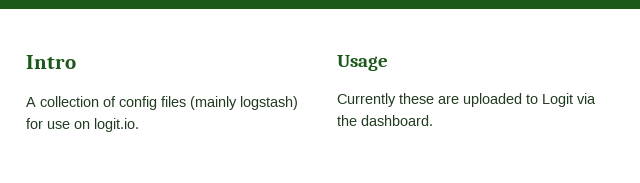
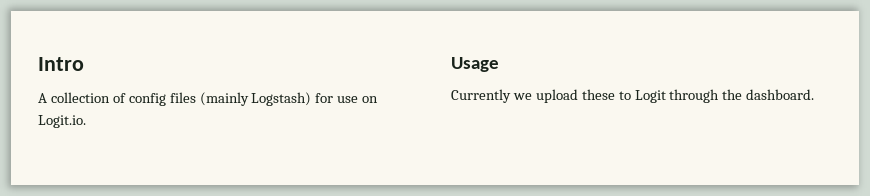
[240,96,298,110] logstash) -> [251,92,312,106] Logstash)
[94,118,139,132] logit.io. -> [38,115,86,128] Logit.io.
[399,93,522,107] these are uploaded -> [512,89,615,103] we upload these
[577,93,596,104] via -> [669,89,720,103] through

